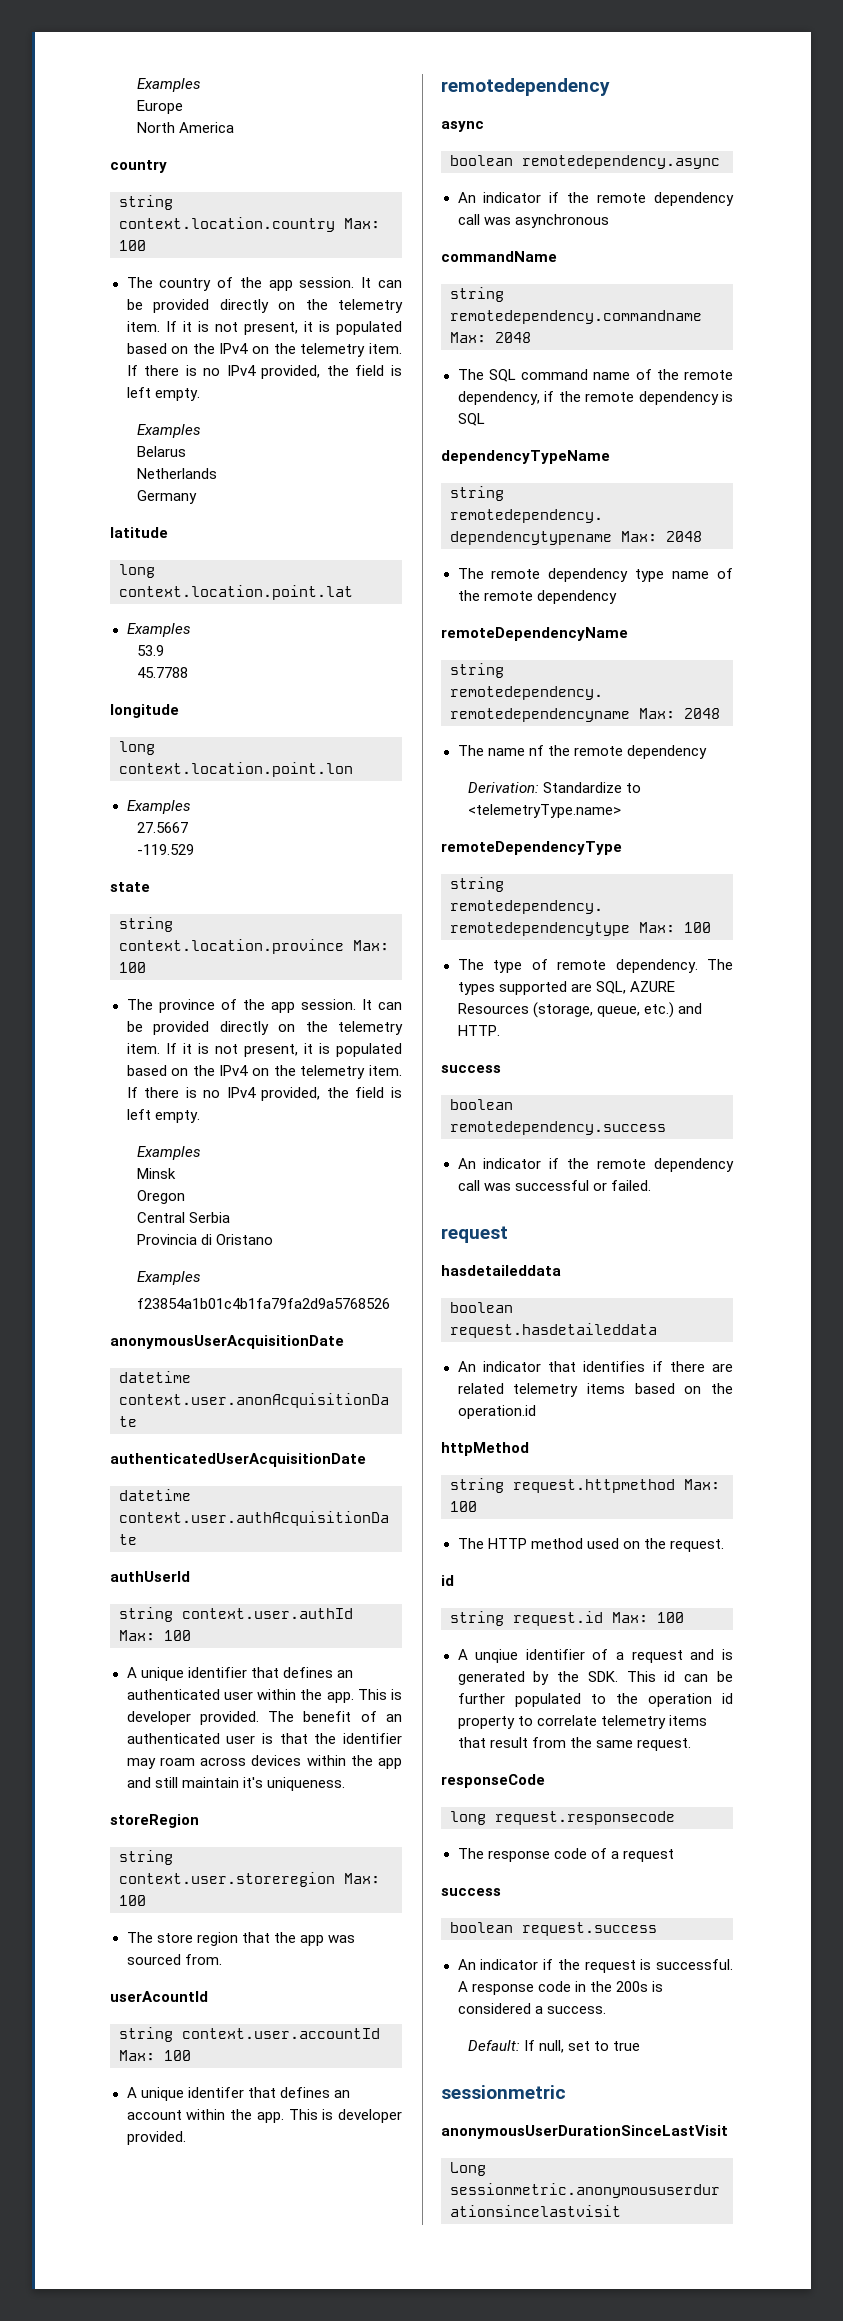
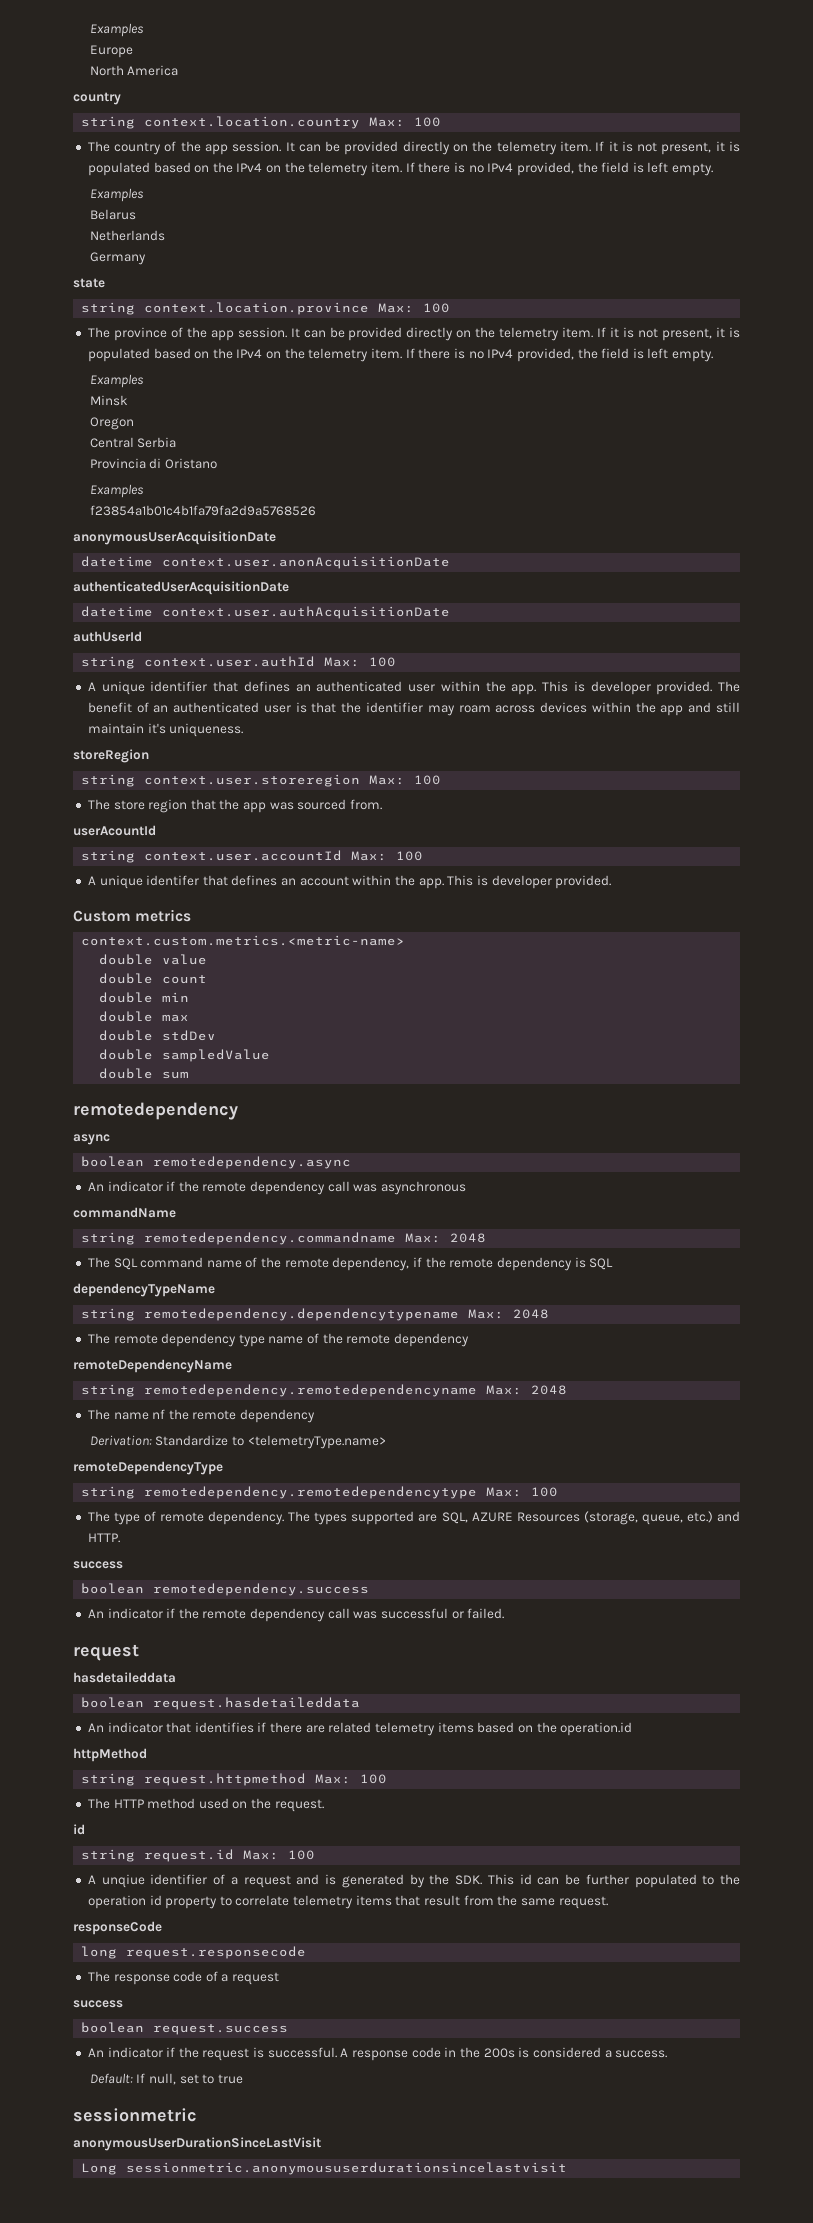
[110,527,168,538] [119,564,155,578] [119,585,353,600] [126,623,191,637] [136,645,164,656] [136,667,188,678] [110,704,179,718] [119,741,155,755] [119,762,353,777] [126,800,191,814] [136,822,188,833] [136,844,194,855] // latitude // long context.location.point.lat // Examples // 53.9 // 45.7788 // longitude // long context.location.point.lon // Examples // 27.5667 // -119.529 -> (146, 258) none
(186, 2138) none -> [73,909,192,922] [81,935,406,946] [99,954,208,965] [99,973,208,984] [99,992,190,1003] [99,1011,190,1022] [99,1030,217,1041] [99,1049,271,1062] [99,1068,190,1079] // Custom metrics // context.custom.metrics.<metric-name> // double value // double count // double min // double max // double stdDev // double sampledValue // double sum

